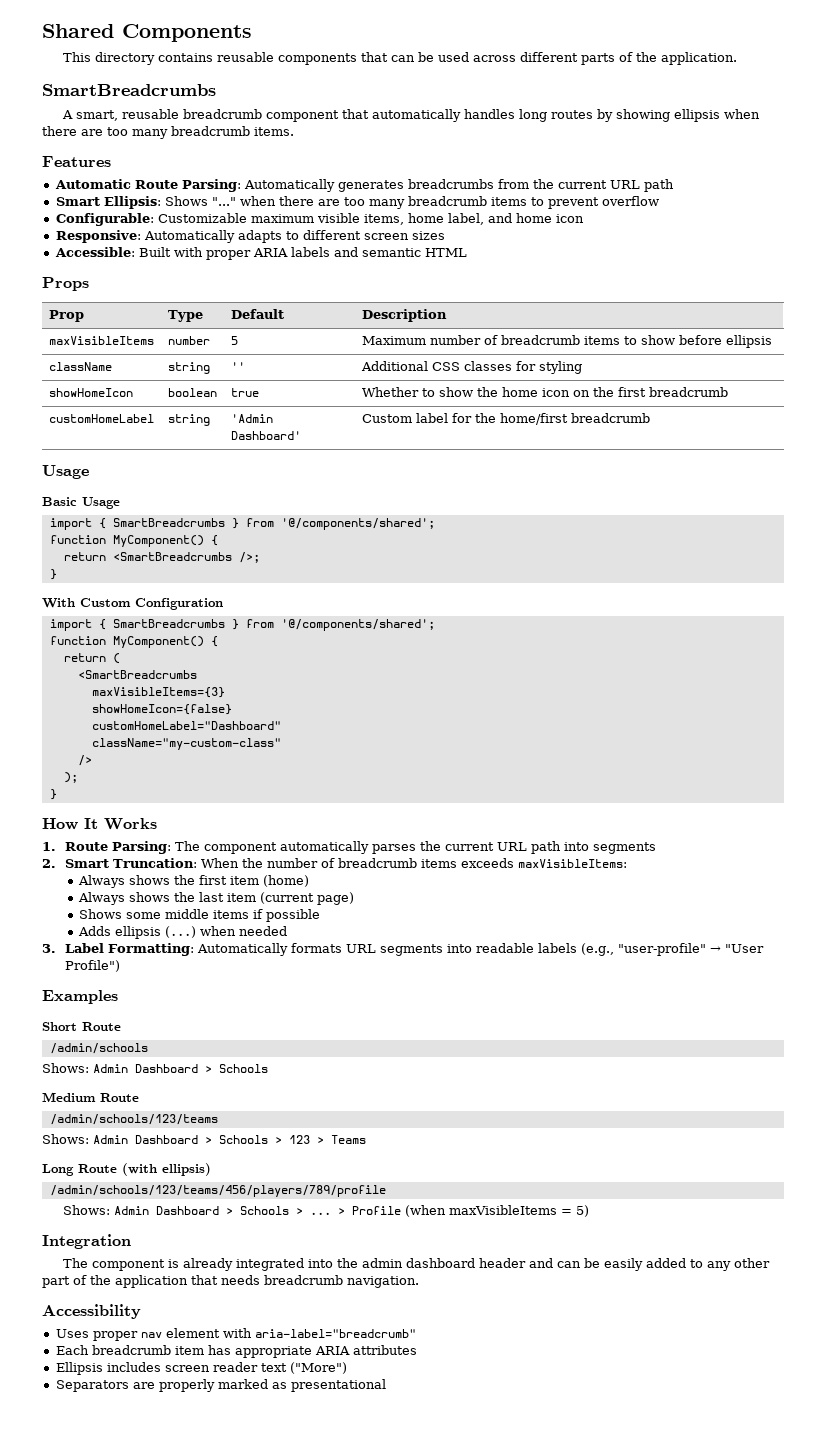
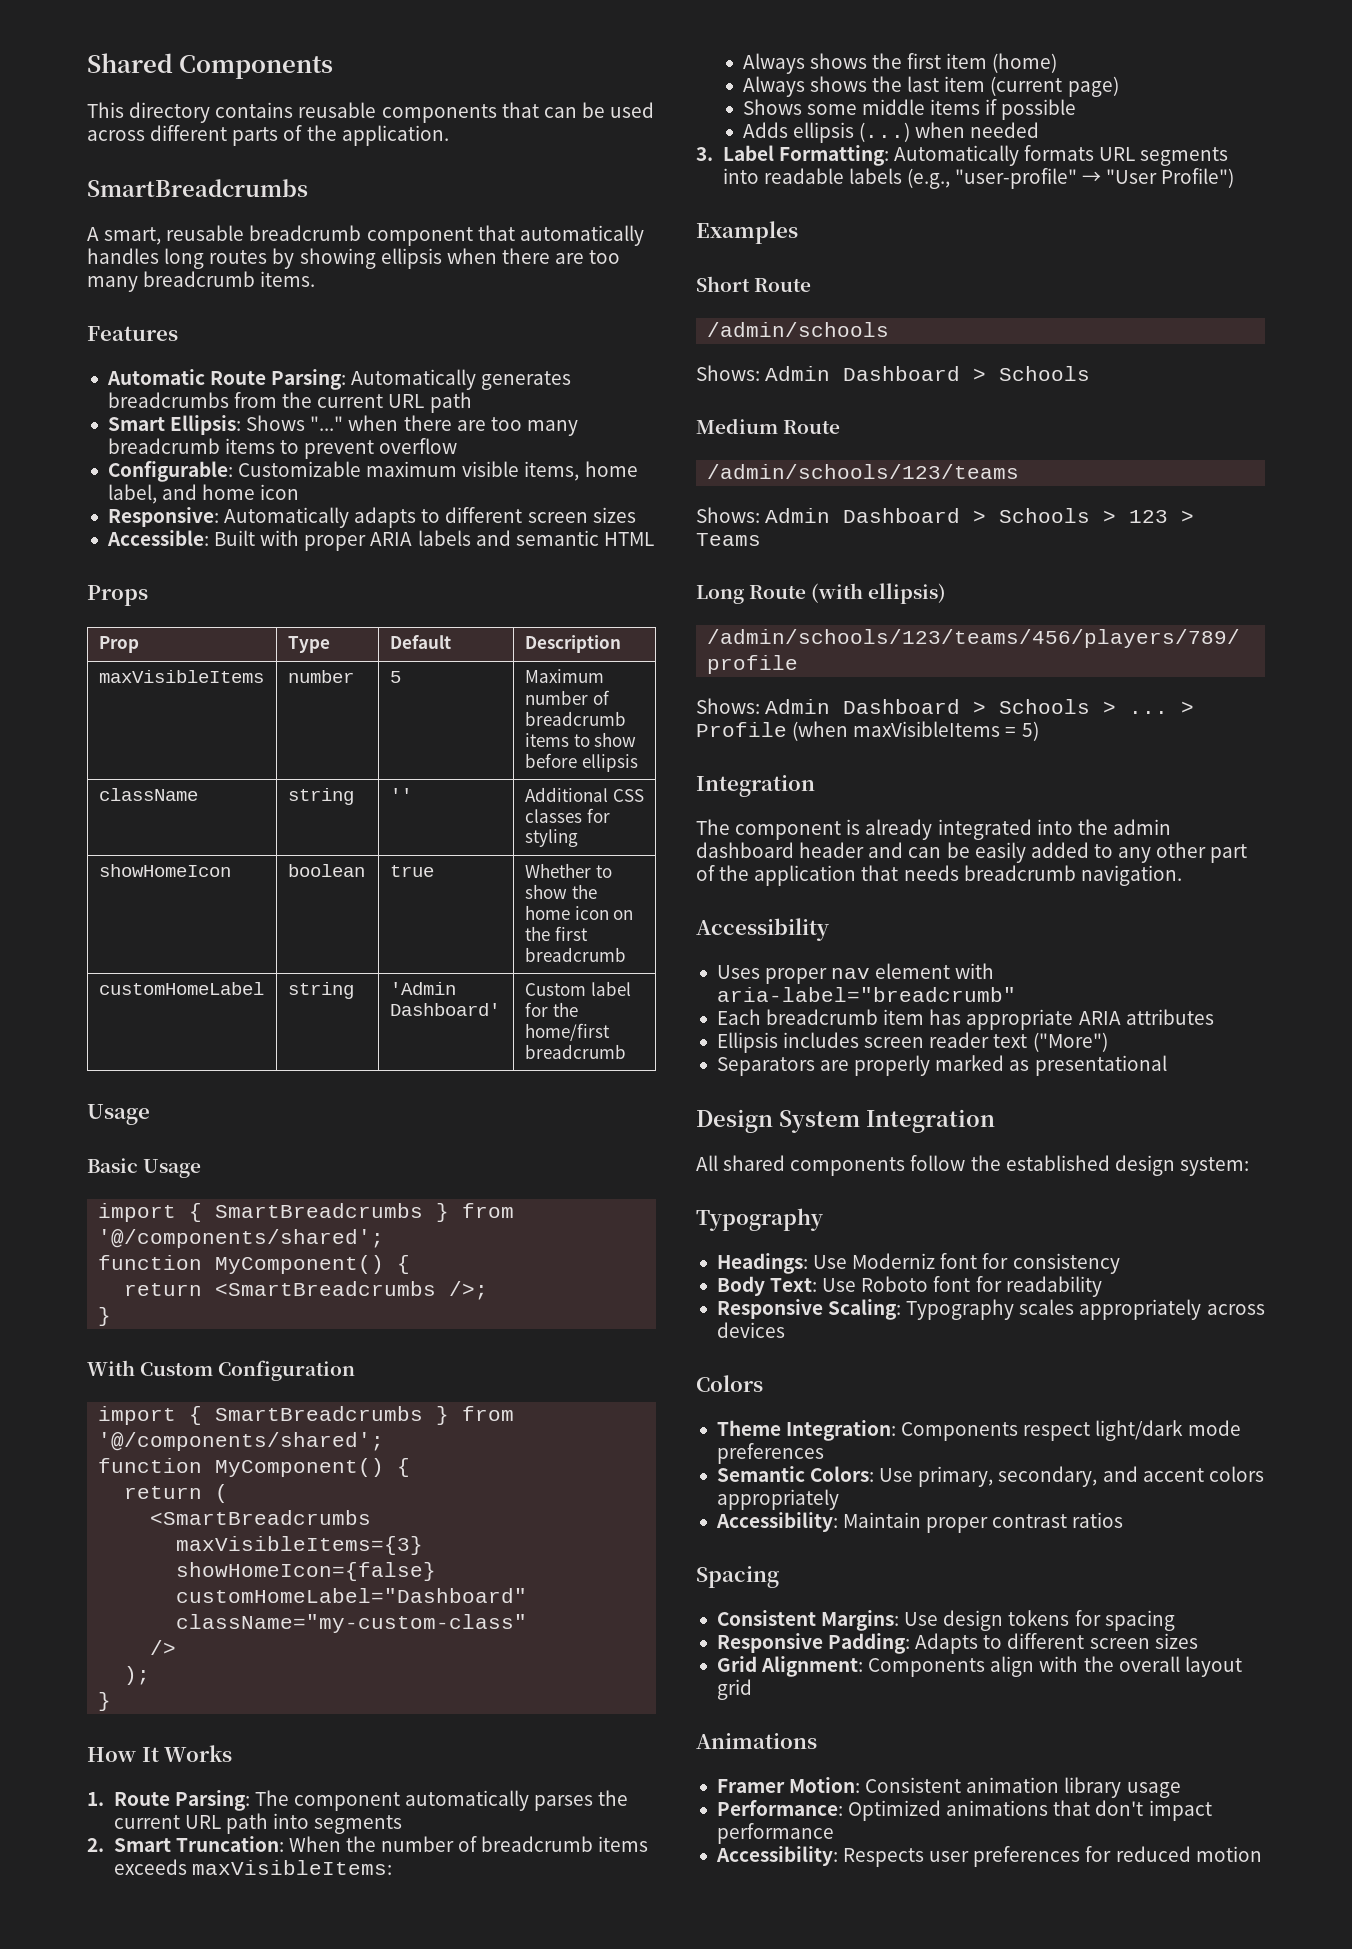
(386, 1385) none -> [696,1109,995,1133] [696,1155,1249,1176] [696,1208,823,1231] [716,1253,1120,1274] [716,1276,1102,1297] [716,1299,1265,1320] [716,1322,785,1338] [696,1375,763,1392] [716,1420,1241,1441] [716,1443,824,1464] [716,1466,1264,1487] [716,1489,839,1510] [715,1512,1124,1533] [696,1566,779,1588] [716,1610,1175,1631] [716,1633,1198,1654] [716,1656,1242,1677] [716,1679,752,1700] [696,1733,817,1749] [716,1777,1181,1798] [716,1800,1212,1821] [716,1823,834,1844] [715,1846,1262,1867] // Design System Integration // All shared components follow the established design system: // Typography // Headings: Use Moderniz font for consistency // Body Text: Use Roboto font for readability // Responsive Scaling: Typography scales appropriately across devices // Colors // Theme Integration: Components respect light/dark mode preferences // Semantic Colors: Use primary, secondary, and accent colors appropriately // Accessibility: Maintain proper contrast ratios // Spacing // Consistent Margins: Use design tokens for spacing // Responsive Padding: Adapts to different screen sizes // Grid Alignment: Components align with the overall layout grid // Animations // Framer Motion: Consistent animation library usage // Performance: Optimized animations that don't impact performance // Accessibility: Respects user preferences for reduced motion

